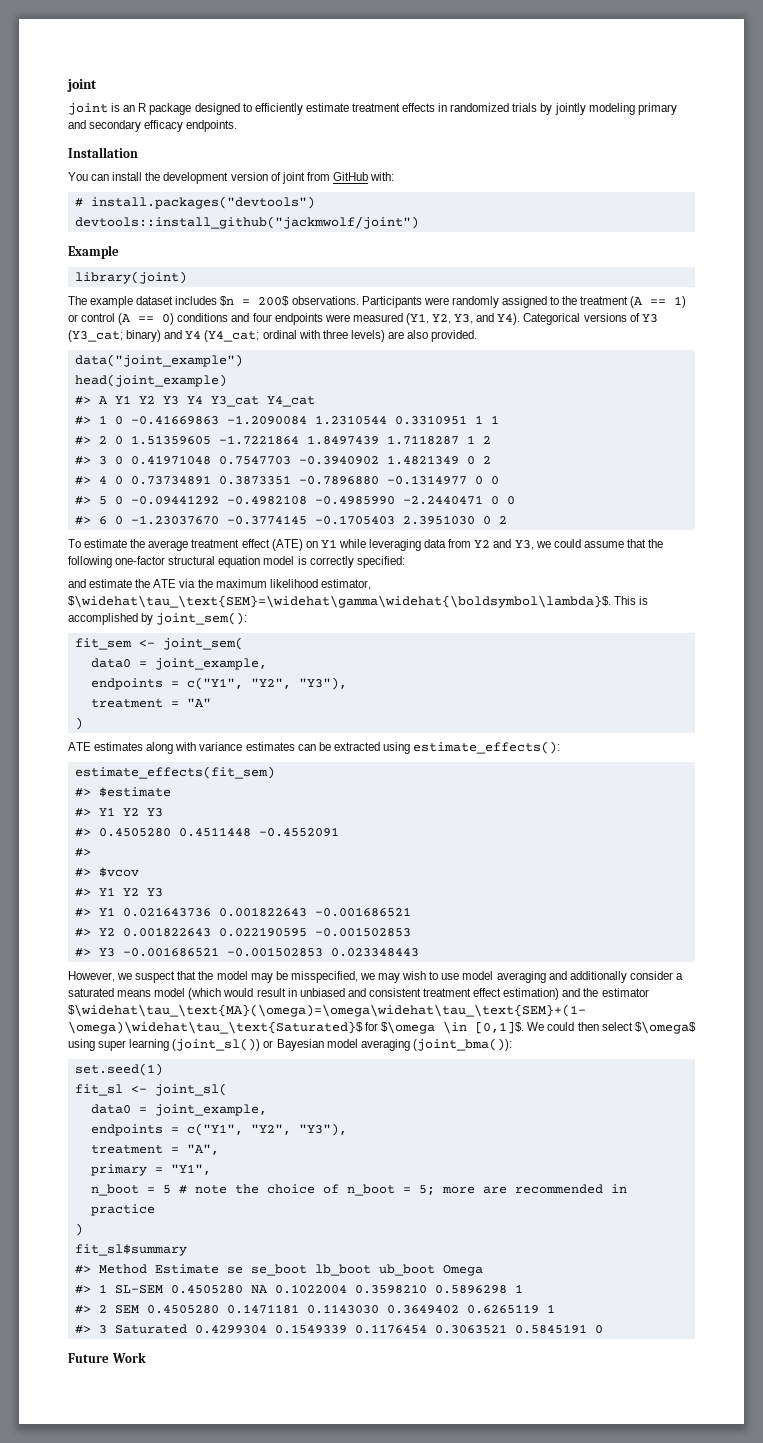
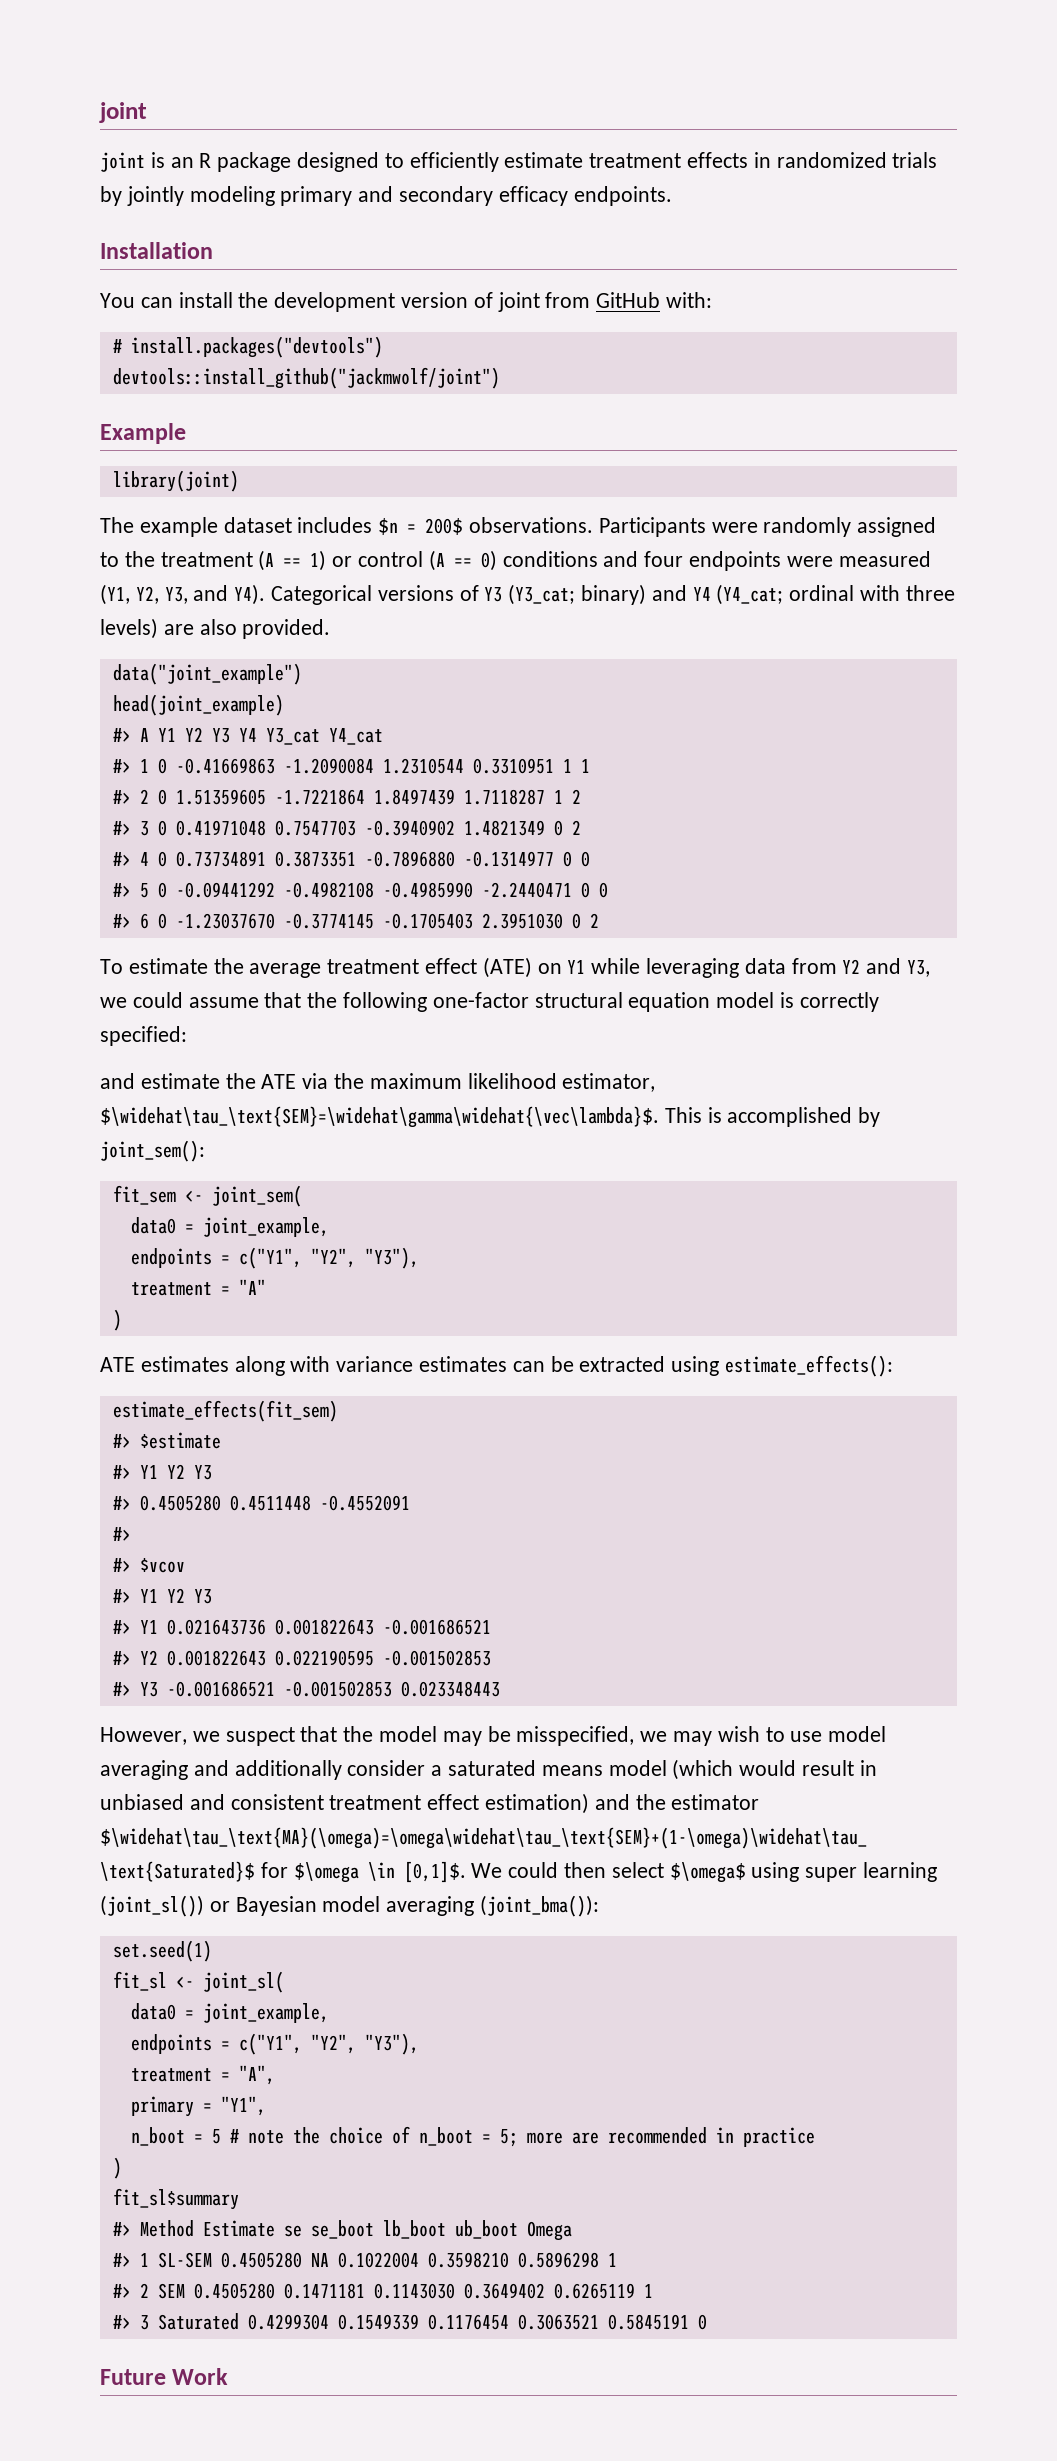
[68,595,611,608] $\widehat\tau_\text{SEM}=\widehat\gamma\widehat{\boldsymbol\lambda}$. -> [100,1106,659,1128] $\widehat\tau_\text{SEM}=\widehat\gamma\widehat{\vec\lambda}$.

